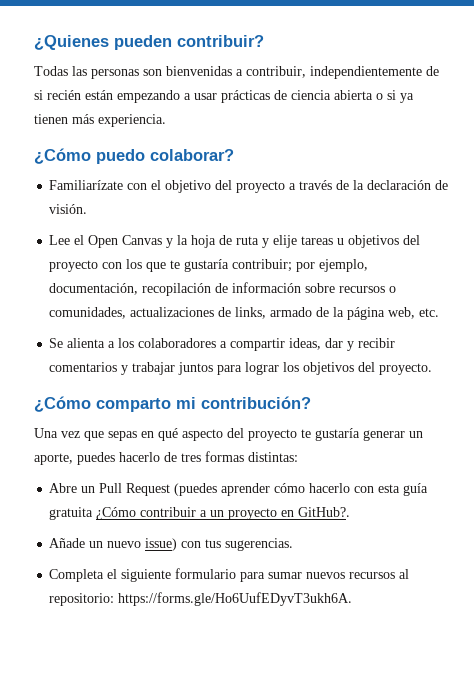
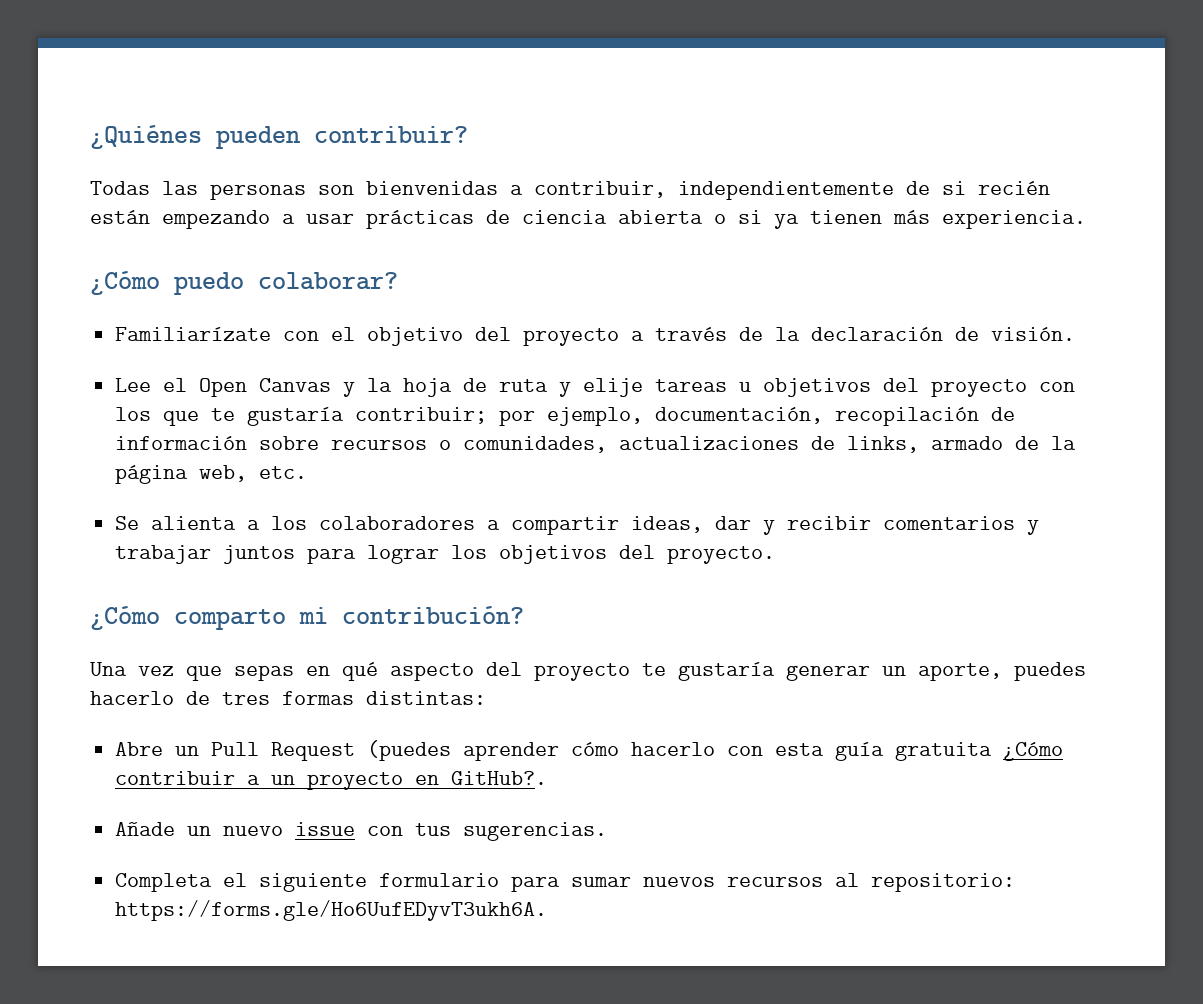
[34,35,109,50] ¿Quienes -> [90,125,202,149] ¿Quiénes
[145,538,178,551] issue) -> [295,822,356,836] issue

